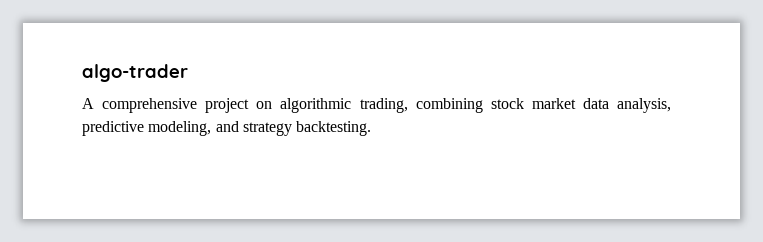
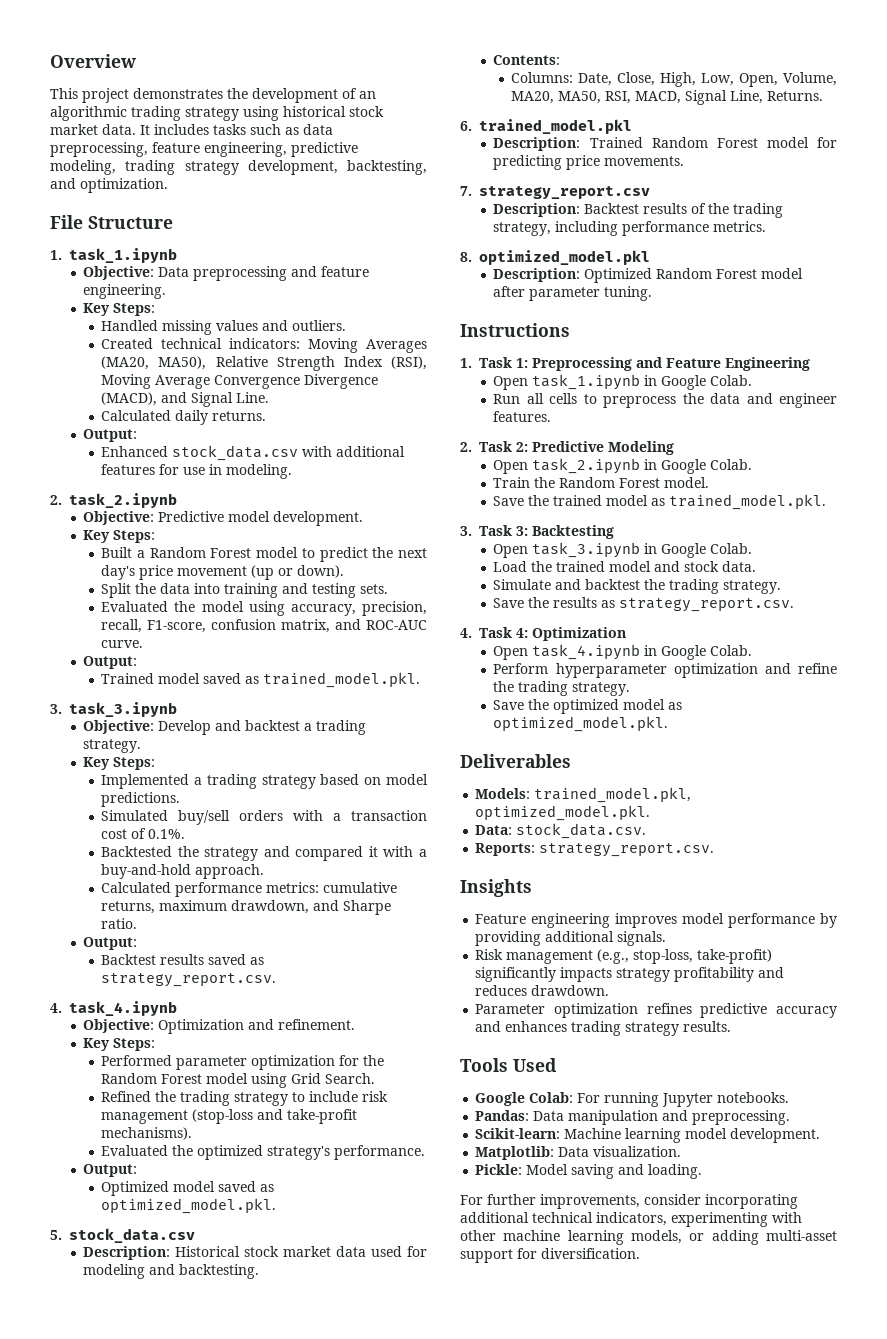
[82,64,188,82] [82,98,672,113] [82,121,372,136] algo-trader // A comprehensive project on algorithmic trading, combining stock market data analysis, predictive modeling, and strategy backtesting. -> [50,54,136,68] [50,88,376,103] [50,106,384,121] [50,124,333,135] [50,142,358,157] [50,160,427,175] [50,178,168,193] [50,215,173,229] [50,248,177,263] [83,266,370,281] [83,284,167,299] [83,303,156,316] [101,320,347,335] [101,338,427,353] [101,356,427,371] [101,374,379,389] [101,392,270,407] [101,410,267,425] [83,429,138,442] [101,445,406,461] [101,464,293,479] [50,493,177,508] [83,511,364,526] [83,530,156,543] [101,547,428,562] [101,565,345,580] [101,583,389,598] [101,601,427,616] [101,619,427,633] [101,640,144,648] [83,656,138,669] [101,672,421,688] [50,702,177,717] [83,720,367,735] [83,739,142,753] [83,757,156,770] [101,774,428,789] [101,792,181,807] [101,810,427,825] [101,828,186,839] [101,846,427,861] [101,864,265,879] [101,882,398,897] [101,900,392,915] [101,918,138,929] [83,937,138,950] [101,954,265,965] [101,973,277,987] [50,1001,177,1016] [83,1019,356,1034] [83,1038,156,1051] [101,1055,385,1070] [101,1073,376,1088] [101,1091,389,1106] [101,1109,358,1124] [101,1127,193,1140] [101,1145,426,1160] [83,1164,138,1177] [101,1181,275,1196] [101,1198,277,1214] [50,1228,195,1243] [83,1246,428,1260] [83,1264,260,1279] [493,55,561,65] [511,72,837,87] [511,90,824,105] [460,119,632,134] [493,137,837,151] [493,155,685,170] [460,186,650,199] [493,203,784,218] [493,221,767,236] [460,250,650,265] [493,268,804,283] [493,286,653,301] [460,323,570,337] [460,357,810,371] [493,374,753,390] [493,393,837,408] [493,411,552,422] [460,441,674,455] [493,458,753,474] [493,477,710,488] [493,494,827,510] [460,525,614,539] [493,542,753,558] [493,561,757,572] [493,579,782,594] [493,597,795,612] [460,627,626,641] [493,644,753,660] [493,663,837,678] [493,681,631,696] [493,699,683,714] [493,716,669,732] [460,754,571,768] [475,787,692,803] [475,805,651,821] [475,823,647,839] [475,843,715,857] [460,879,532,897] [475,913,837,928] [475,931,667,946] [475,949,773,964] [475,967,785,982] [475,985,610,996] [475,1003,837,1018] [475,1021,732,1036] [460,1058,557,1072] [475,1092,790,1107] [475,1110,791,1125] [475,1128,821,1143] [475,1146,682,1160] [475,1164,703,1179] [460,1194,798,1209] [460,1212,802,1227] [460,1230,837,1245] [460,1248,640,1263] Overview // This project demonstrates the development of an algorithmic trading strategy using historical stock market data. It includes tasks such as data preprocessing, feature engineering, predictive modeling, trading strategy development, backtesting, and optimization. // File Structure // 1. task_1.ipynb // Objective: Data preprocessing and feature engineering. // Key Steps: // Handled missing values and outliers. // Created technical indicators: Moving Averages (MA20, MA50), Relative Strength Index (RSI), Moving Average Convergence Divergence (MACD), and Signal Line. // Calculated daily returns. // Output: // Enhanced stock_data.csv with additional features for use in modeling. // 2. task_2.ipynb // Objective: Predictive model development. // Key Steps: // Built a Random Forest model to predict the next day's price movement (up or down). // Split the data into training and testing sets. // Evaluated the model using accuracy, precision, recall, F1-score, confusion matrix, and ROC-AUC curve. // Output: // Trained model saved as trained_model.pkl. // 3. task_3.ipynb // Objective: Develop and backtest a trading strategy. // Key Steps: // Implemented a trading strategy based on model predictions. // Simulated buy/sell orders with a transaction cost of 0.1%. // Backtested the strategy and compared it with a buy-and-hold approach. // Calculated performance metrics: cumulative returns, maximum drawdown, and Sharpe ratio. // Output: // Backtest results saved as strategy_report.csv. // 4. task_4.ipynb // Objective: Optimization and refinement. // Key Steps: // Performed parameter optimization for the Random Forest model using Grid Search. // Refined the trading strategy to include risk management (stop-loss and take-profit mechanisms). // Evaluated the optimized strategy's performance. // Output: // Optimized model saved as optimized_model.pkl. // 5. stock_data.csv // Description: Historical stock market data used for modeling and backtesting. // Contents: // Columns: Date, Close, High, Low, Open, Volume, MA20, MA50, RSI, MACD, Signal Line, Returns. // 6. trained_model.pkl // Description: Trained Random Forest model for predicting price movements. // 7. strategy_report.csv // Description: Backtest results of the trading strategy, including performance metrics. // 8. optimized_model.pkl // Description: Optimized Random Forest model after parameter tuning. // Instructions // 1. Task 1: Preprocessing and Feature Engineering // Open task_1.ipynb in Google Colab. // Run all cells to preprocess the data and engineer features. // 2. Task 2: Predictive Modeling // Open task_2.ipynb in Google Colab. // Train the Random Forest model. // Save the trained model as trained_model.pkl. // 3. Task 3: Backtesting // Open task_3.ipynb in Google Colab. // Load the trained model and stock data. // Simulate and backtest the trading strategy. // Save the results as strategy_report.csv. // 4. Task 4: Optimization // Open task_4.ipynb in Google Colab. // Perform hyperparameter optimization and refine the trading strategy. // Save the optimized model as optimized_model.pkl. // Deliverables // Models: trained_model.pkl, optimized_model.pkl. // Data: stock_data.csv. // Reports: strategy_report.csv. // Insights // Feature engineering improves model performance by providing additional signals. // Risk management (e.g., stop-loss, take-profit) significantly impacts strategy profitability and reduces drawdown. // Parameter optimization refines predictive accuracy and enhances trading strategy results. // Tools Used // Google Colab: For running Jupyter notebooks. // Pandas: Data manipulation and preprocessing. // Scikit-learn: Machine learning model development. // Matplotlib: Data visualization. // Pickle: Model saving and loading. // For further improvements, consider incorporating additional technical indicators, experimenting with other machine learning models, or adding multi-asset support for diversification.

